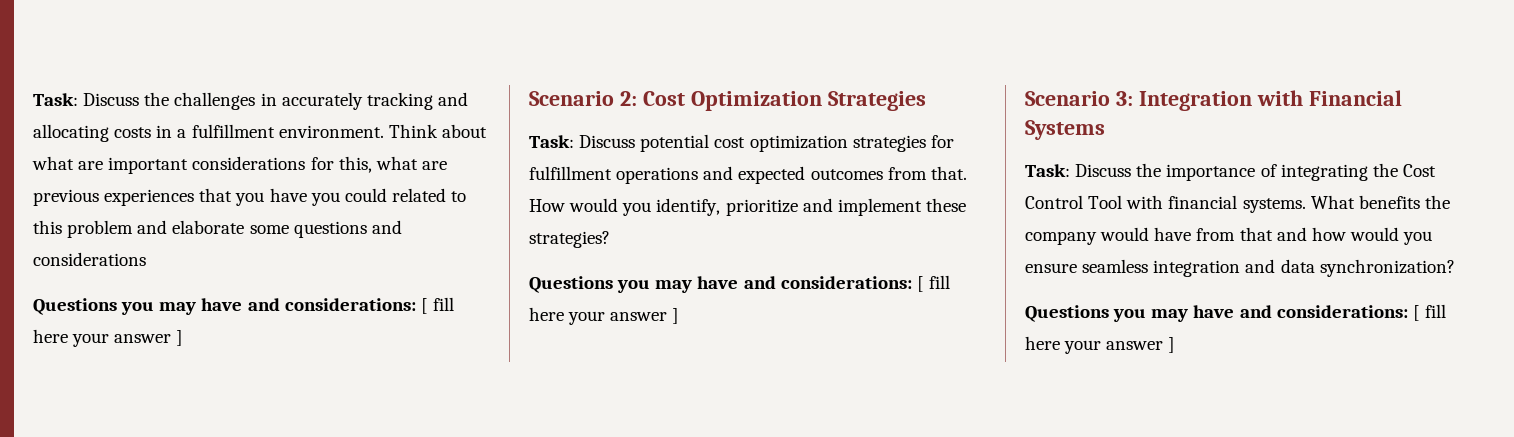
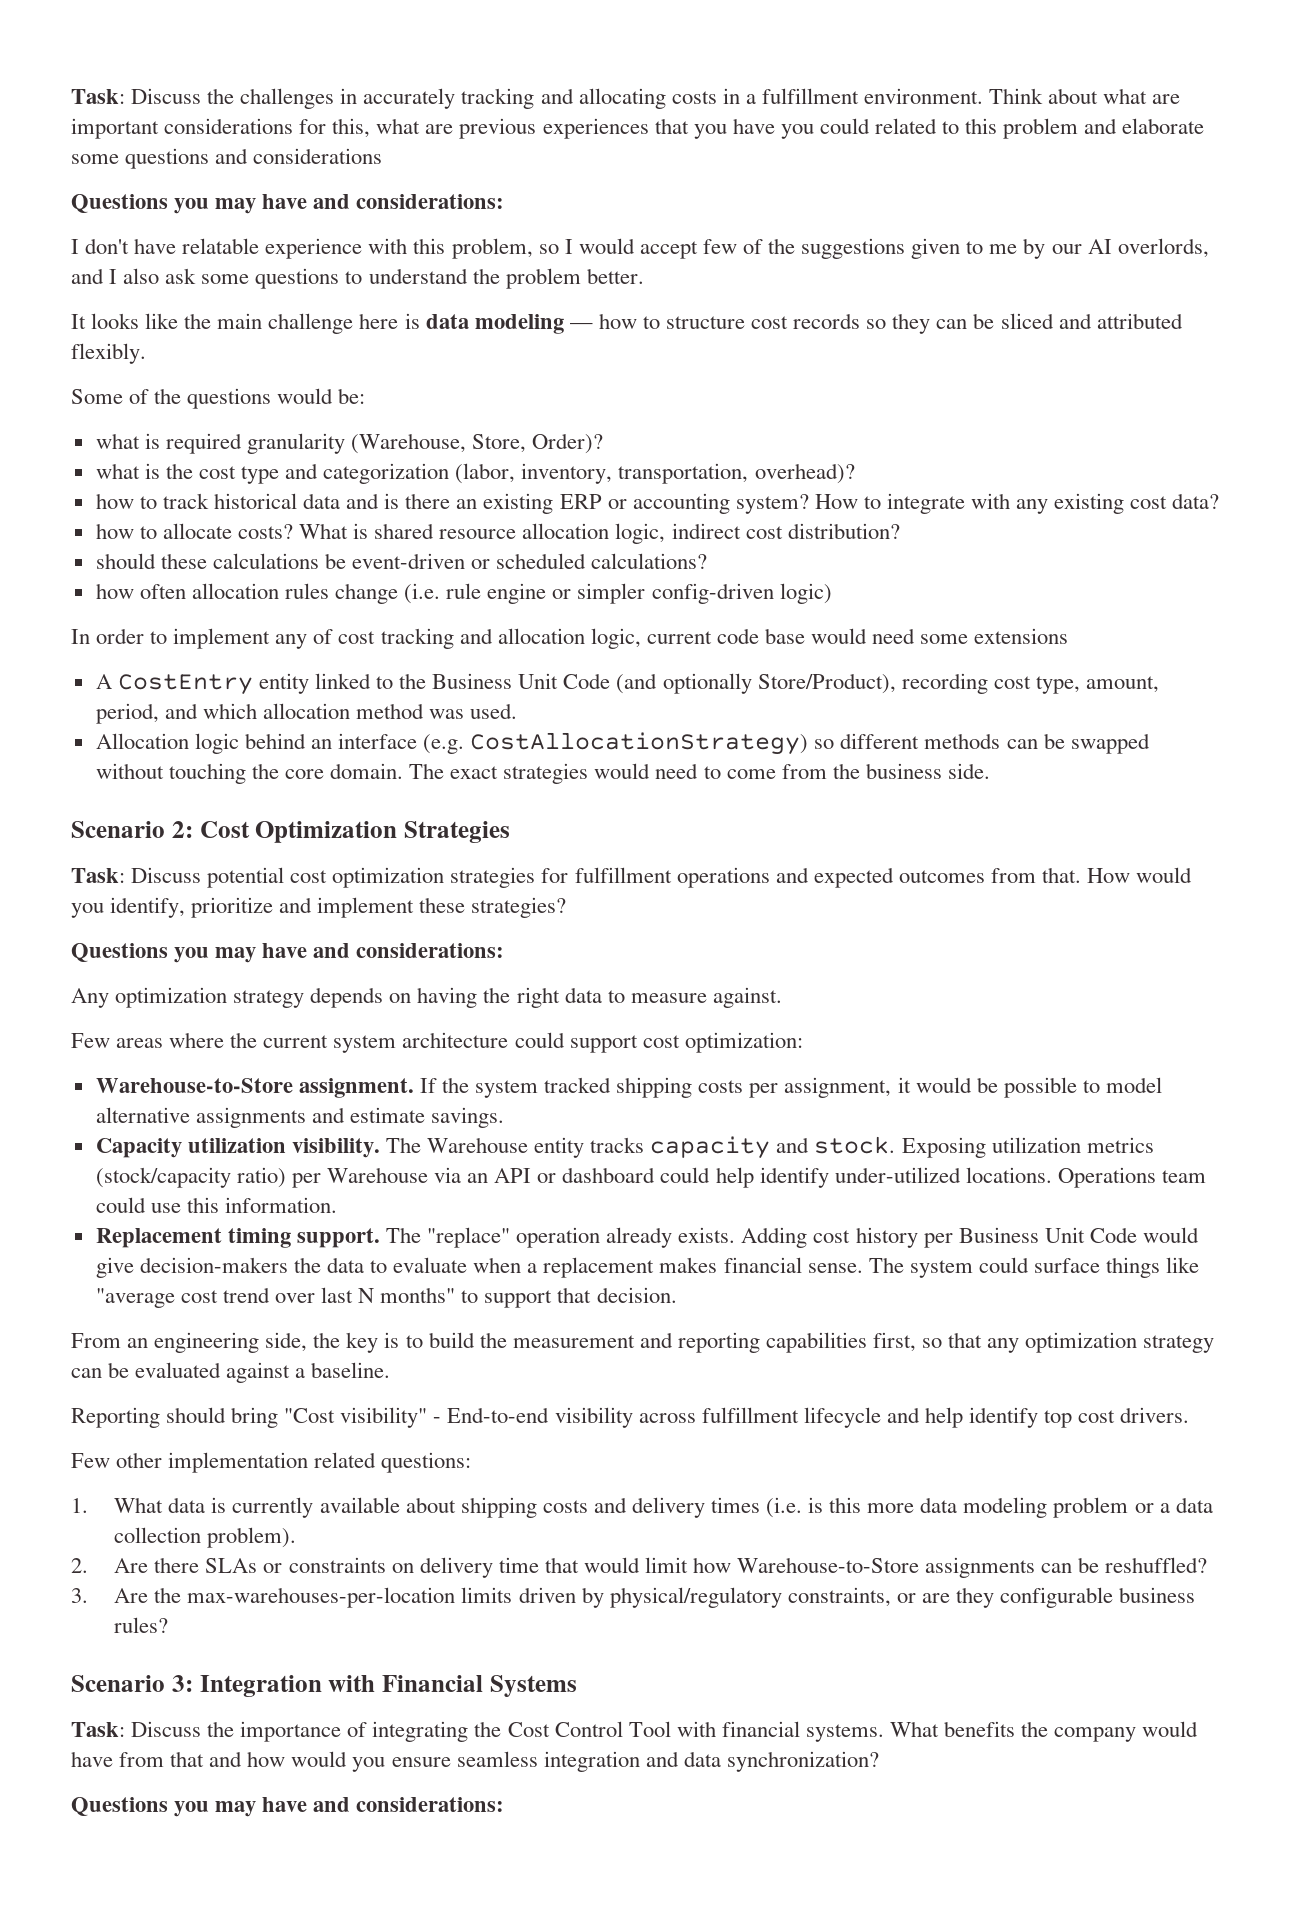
[420,297,454,314] [33,329,184,347] [ fill here your answer ] -> [71,238,1209,259] [71,268,644,289] [71,313,1183,334] [71,343,146,364] [71,388,366,409] [95,433,604,454] [95,463,855,484] [95,493,1220,514] [95,523,900,544] [95,553,708,569] [95,583,832,604] [71,628,1069,649] [95,673,1159,695] [95,703,518,724] [95,732,1150,755] [95,763,990,784] // I don't have relatable experience with this problem, so I would accept few of the suggestions given to me by our AI overlords, and I also ask some questions to understand the problem better. // It looks like the main challenge here is data modeling — how to structure cost records so they can be sliced and attributed flexibly. // Some of the questions would be: // what is required granularity (Warehouse, Store, Order)? // what is the cost type and categorization (labor, inventory, transportation, overhead)? // how to track historical data and is there an existing ERP or accounting system? How to integrate with any existing cost data? // how to allocate costs? What is shared resource allocation logic, indirect cost distribution? // should these calculations be event-driven or scheduled calculations? // how often allocation rules change (i.e. rule engine or simpler config-driven logic) // In order to implement any of cost tracking and allocation logic, current code base would need some extensions // A CostEntry entity linked to the Business Unit Code (and optionally Store/Product), recording cost type, amount, period, and which allocation method was used. // Allocation logic behind an interface (e.g. CostAllocationStrategy) so different methods can be swapped without touching the core domain. The exact strategies would need to come from the business side.
[916,275,950,292] [529,307,680,325] [ fill here your answer ] -> [71,987,782,1008] [71,1032,803,1053] [95,1077,1162,1098] [95,1107,505,1128] [95,1136,1154,1159] [95,1167,1206,1188] [95,1197,337,1213] [95,1227,1199,1248] [95,1257,1200,1278] [95,1287,677,1308] [71,1332,1215,1353] [71,1362,391,1383] [71,1407,1190,1428] [71,1452,472,1473] [71,1497,1213,1518] [114,1527,297,1548] [71,1557,1208,1578] [71,1587,1196,1608] [114,1617,169,1633] // Any optimization strategy depends on having the right data to measure against. // Few areas where the current system architecture could support cost optimization: // Warehouse-to-Store assignment. If the system tracked shipping costs per assignment, it would be possible to model alternative assignments and estimate savings. // Capacity utilization visibility. The Warehouse entity tracks capacity and stock. Exposing utilization metrics (stock/capacity ratio) per Warehouse via an API or dashboard could help identify under-utilized locations. Operations team could use this information. // Replacement timing support. The "replace" operation already exists. Adding cost history per Business Unit Code would give decision-makers the data to evaluate when a replacement makes financial sense. The system could surface things like "average cost trend over last N months" to support that decision. // From an engineering side, the key is to build the measurement and reporting capabilities first, so that any optimization strategy can be evaluated against a baseline. // Reporting should bring "Cost visibility" - End-to-end visibility across fulfillment lifecycle and help identify top cost drivers. // Few other implementation related questions: // 1. What data is currently available about shipping costs and delivery times (i.e. is this more data modeling problem or a data collection problem). // 2. Are there SLAs or constraints on delivery time that would limit how Warehouse-to-Store assignments can be reshuffled? // 3. Are the max-warehouses-per-location limits driven by physical/regulatory constraints, or are they configurable business rules?
[1412,304,1446,321] [1025,336,1176,354] [ fill here your answer ] -> (505, 1804) none

